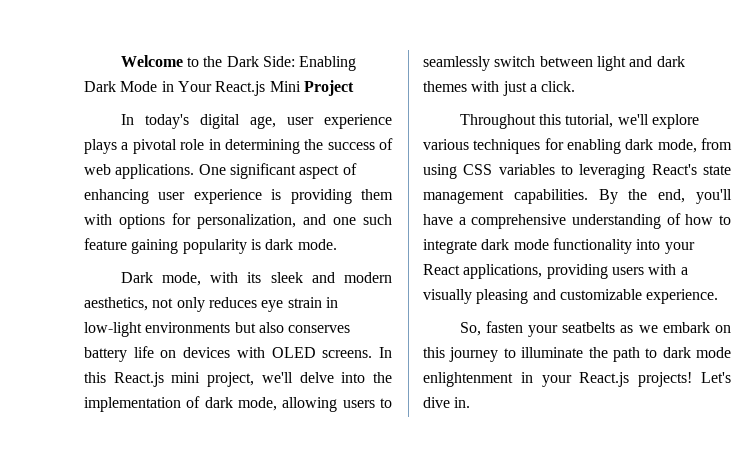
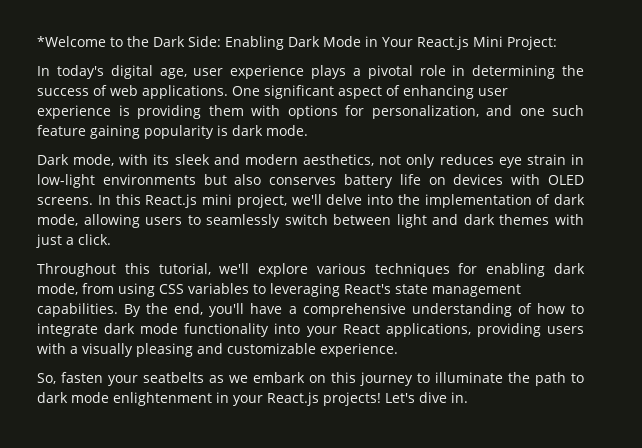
[120,55,183,67] Welcome -> [37,36,106,47] *Welcome
[303,80,354,96] Project -> [507,36,557,50] Project:

